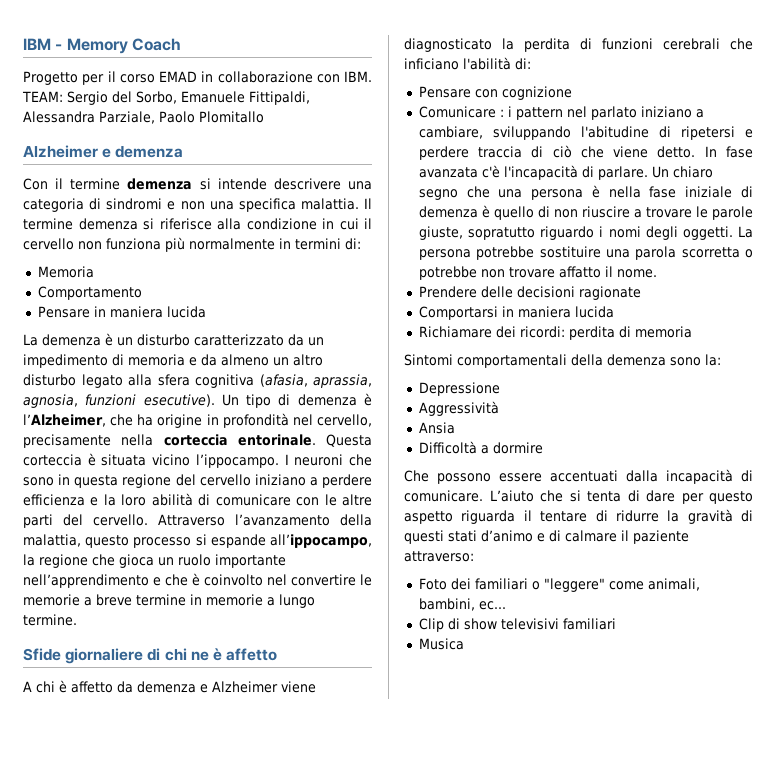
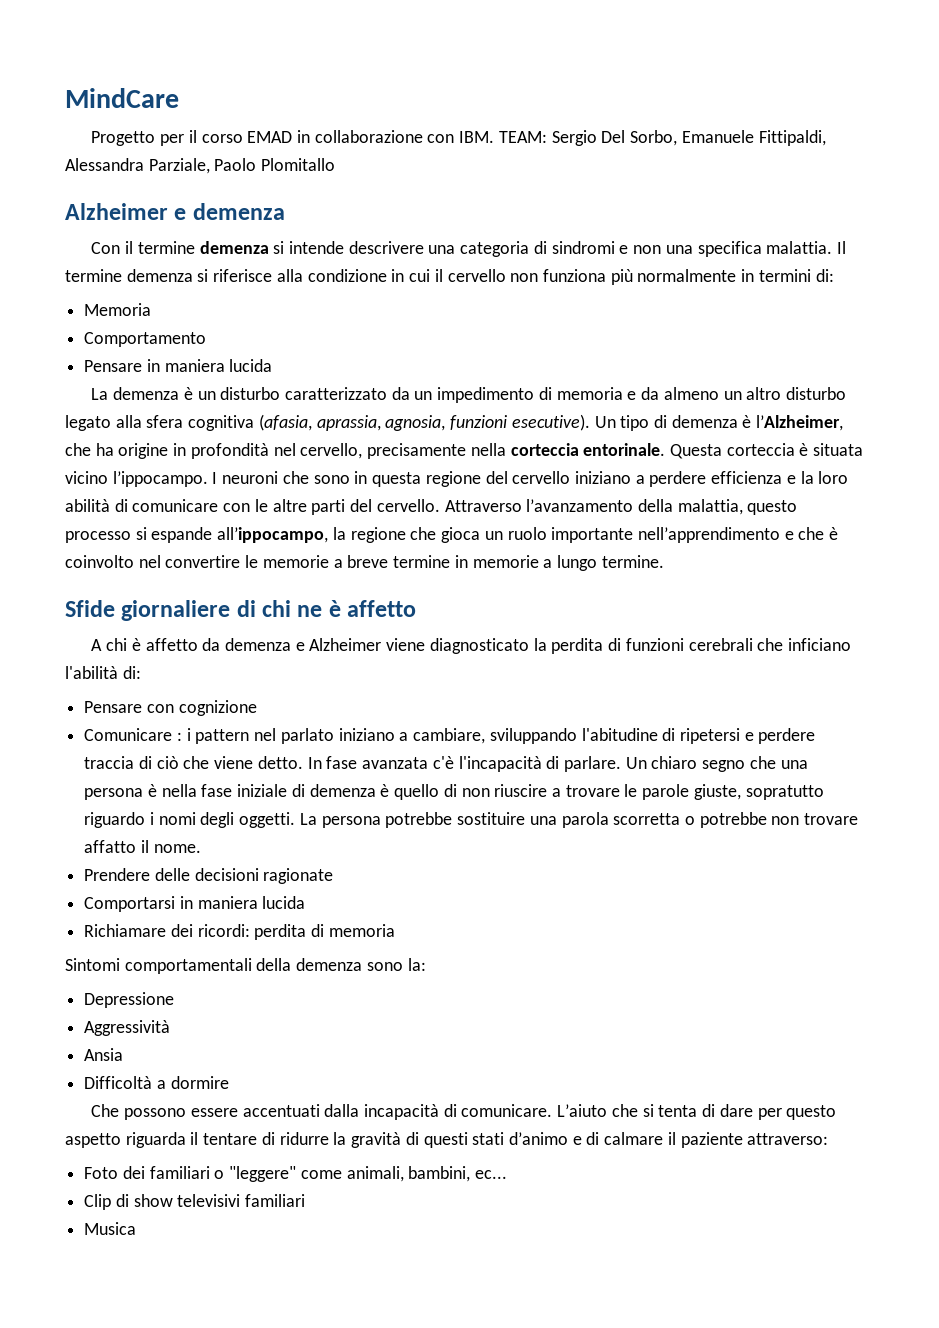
[23,38,181,54] IBM - Memory Coach -> [65,88,179,108] MindCare
[112,91,132,103] del -> [601,130,626,143] Del

